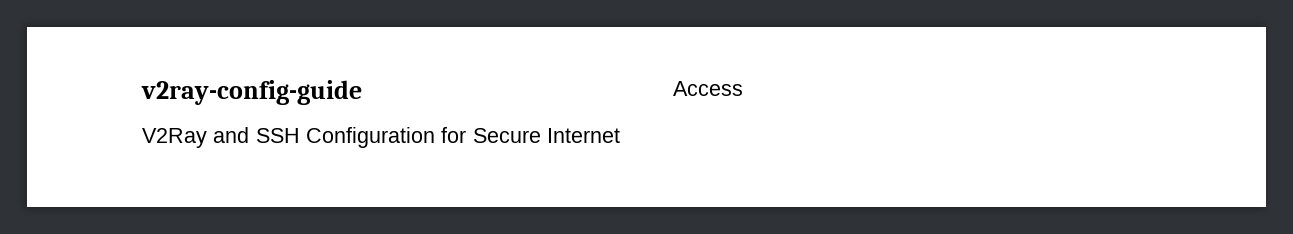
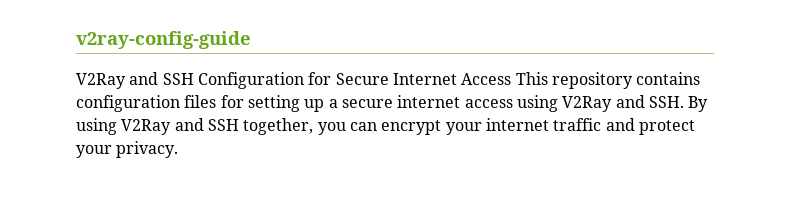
(743, 88) none -> [515,72,701,89] [76,95,709,112] [76,118,695,135] [76,141,179,158] This repository contains configuration files for setting up a secure internet access using V2Ray and SSH. By using V2Ray and SSH together, you can encrypt your internet traffic and protect your privacy.

